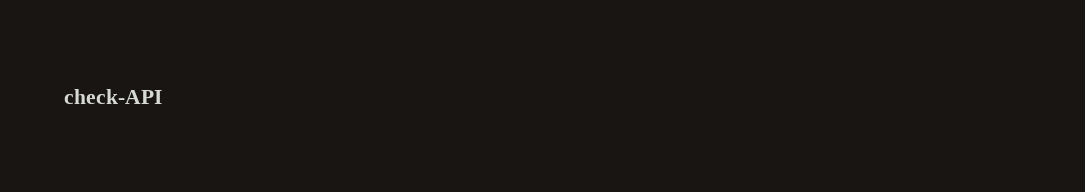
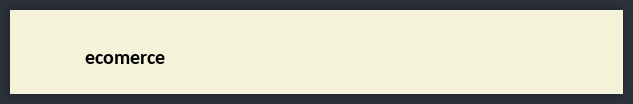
[64,89,162,104] check-API -> [85,54,165,64] ecomerce

